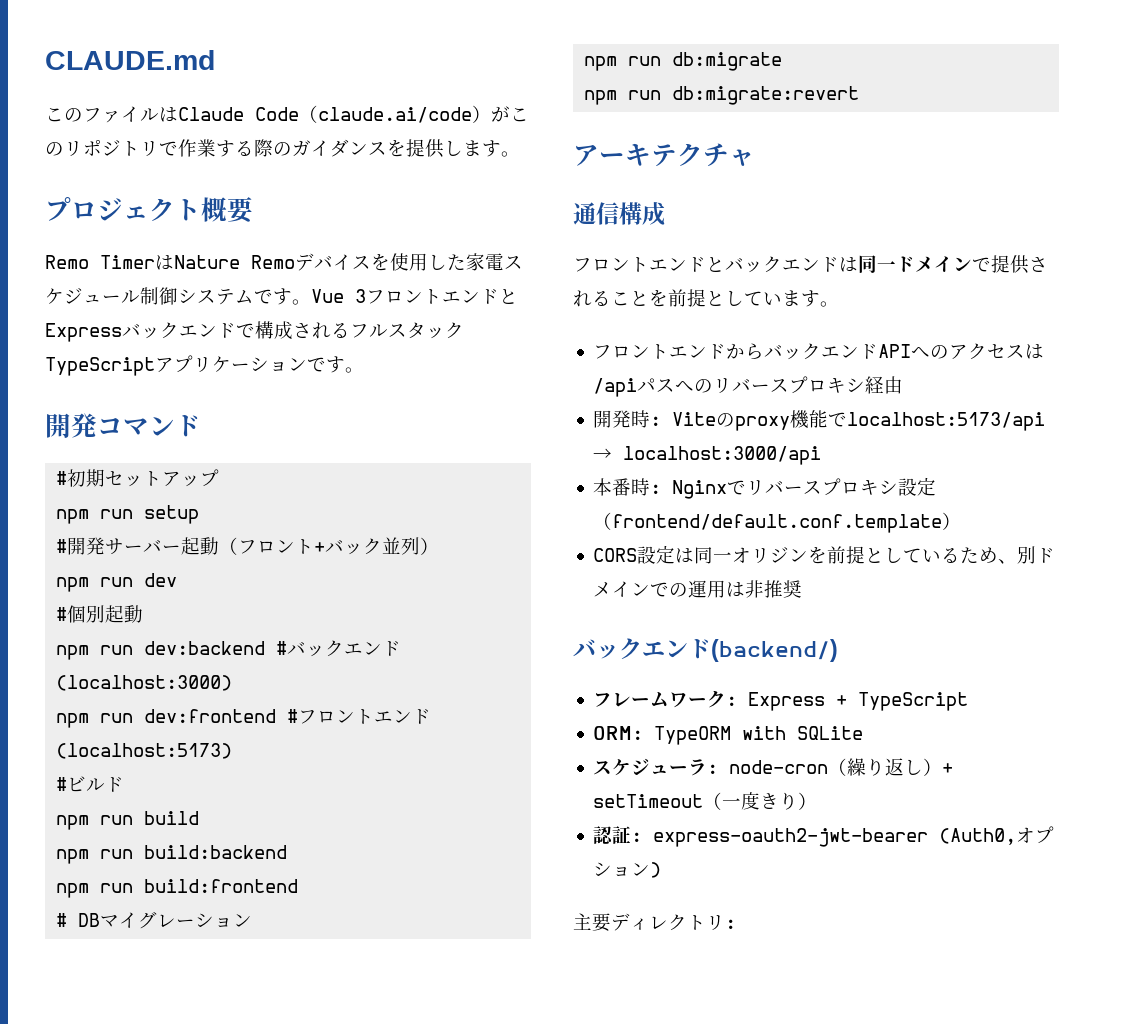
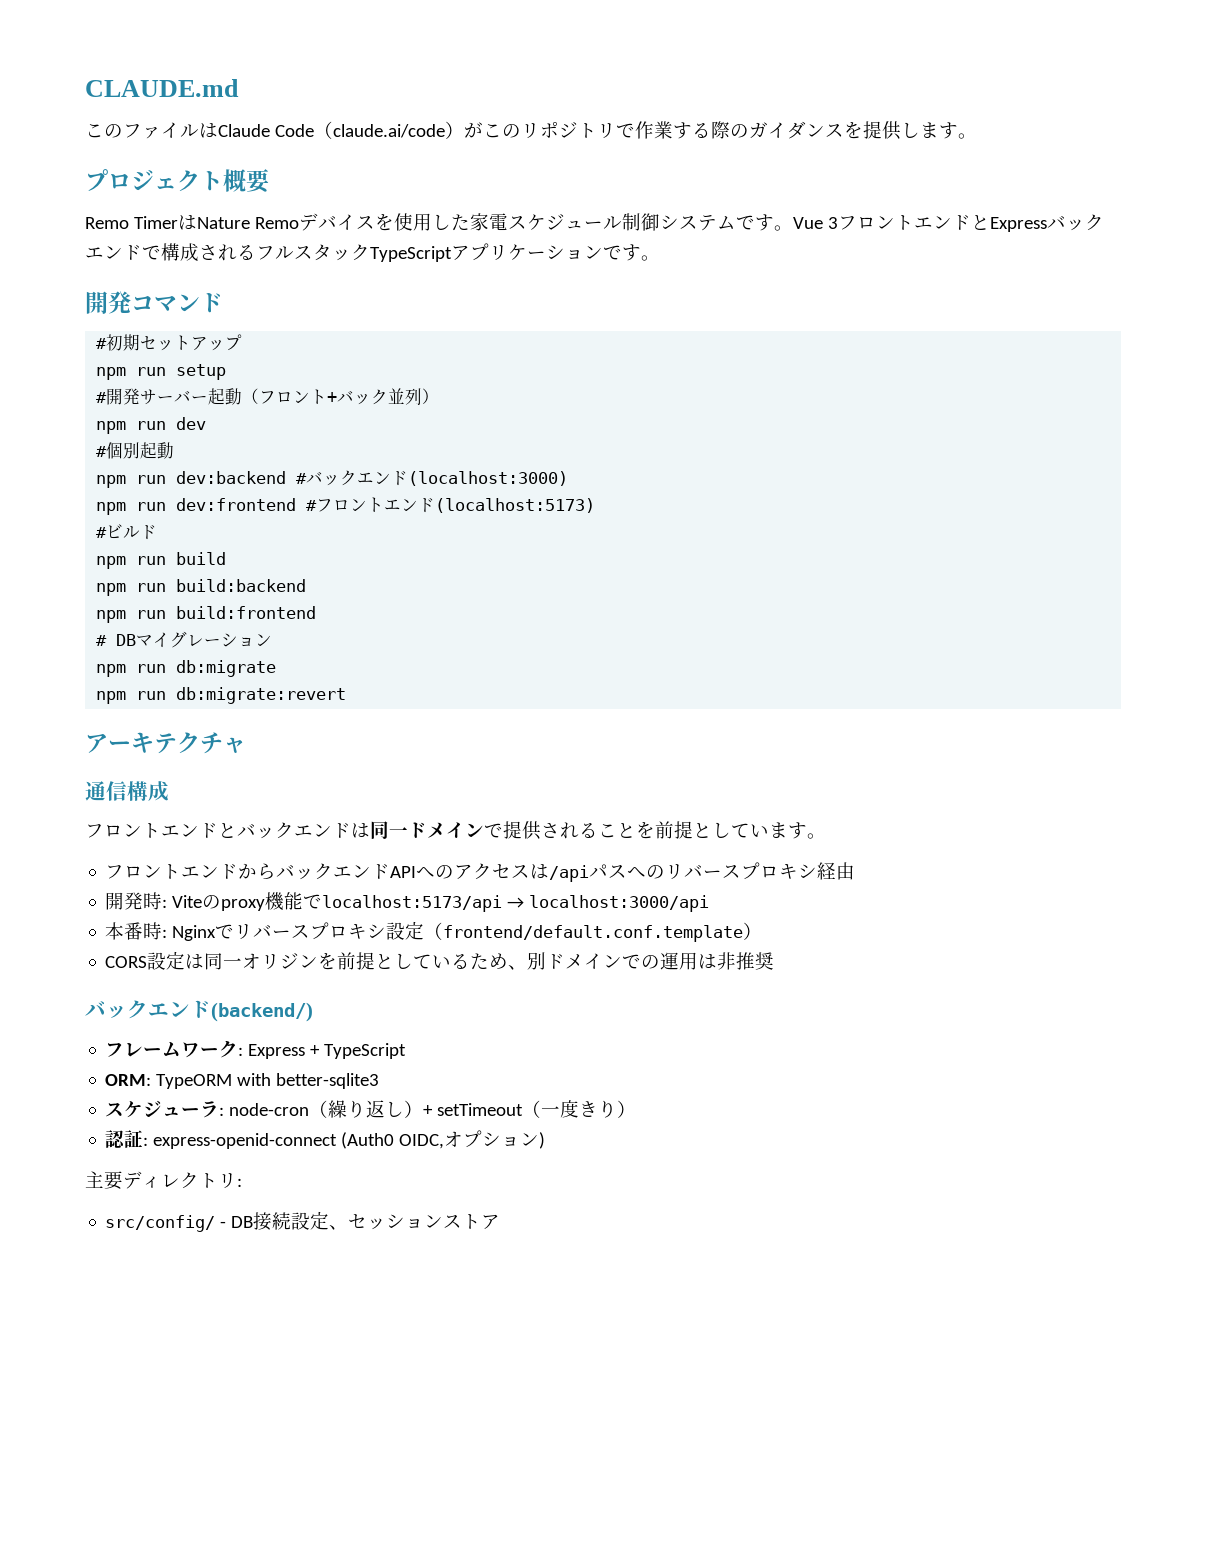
[797,726,864,740] SQLite -> [276,1073,380,1089] better-sqlite3
[653,828,1017,847] express-oauth2-jwt-bearer (Auth0, -> [153,1132,445,1149] express-openid-connect (Auth0 OIDC,
(736, 924) none -> [105,1211,501,1232] // src/config/ - DB接続設定、セッションストア

